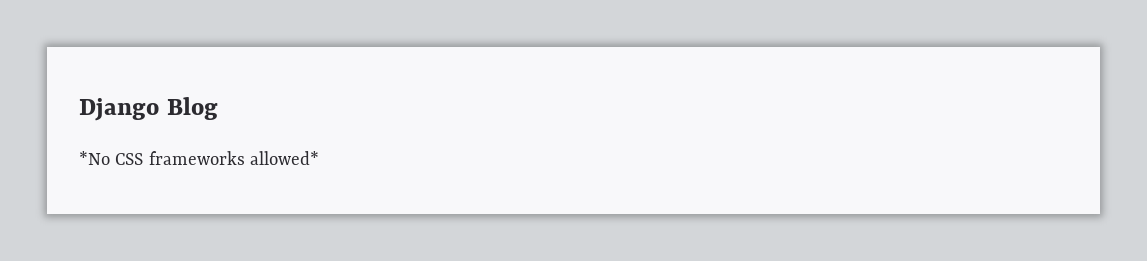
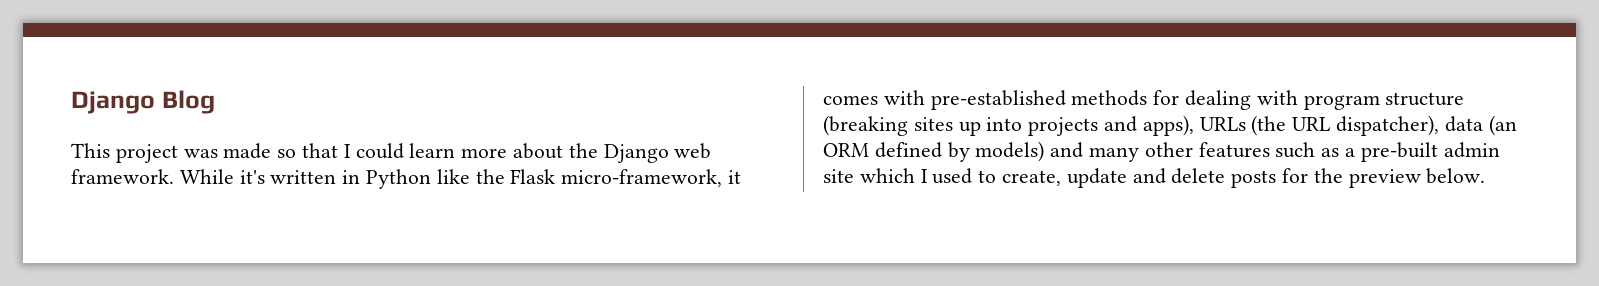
[79,151,320,165] *No CSS frameworks allowed* -> [71,143,712,163] [71,169,742,189] [823,90,1465,110] [823,115,1517,136] [823,141,1500,162] [823,168,1486,188] This project was made so that I could learn more about the Django web framework. While it's written in Python like the Flask micro-framework, it comes with pre-established methods for dealing with program structure (breaking sites up into projects and apps), URLs (the URL dispatcher), data (an ORM defined by models) and many other features such as a pre-built admin site which I used to create, update and delete posts for the preview below.

